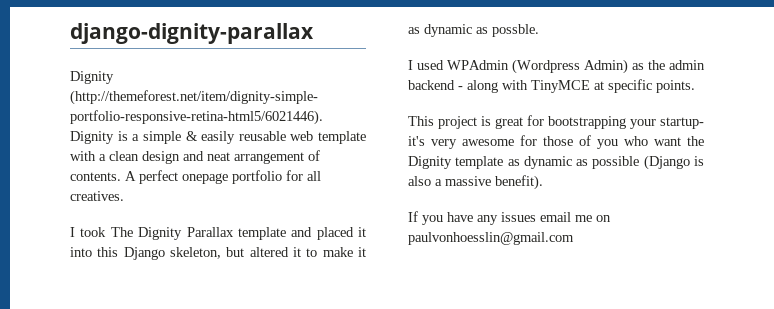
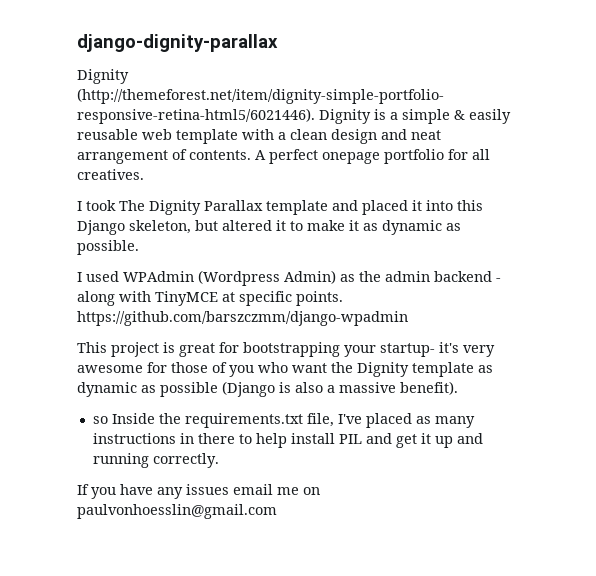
[492,24,539,37] possble. -> [77,240,139,255] possible.
(695, 86) none -> [77,311,408,326] https://github.com/barszczmm/django-wpadmin
(543, 182) none -> [92,413,475,428] [92,433,483,448] [92,453,219,468] // so Inside the requirements.txt file, I've placed as many instructions in there to help install PIL and get it up and running correctly.

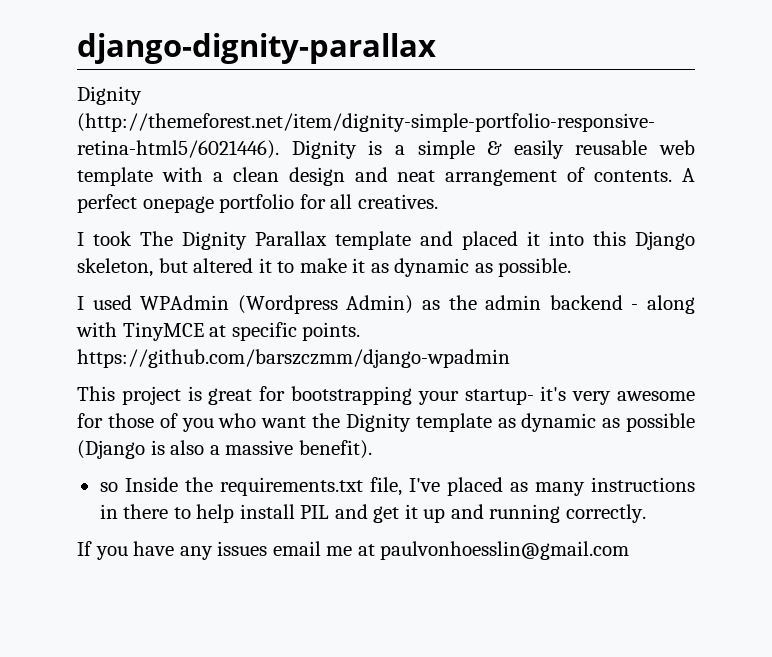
[303,487,320,495] on -> [357,544,375,556] at

